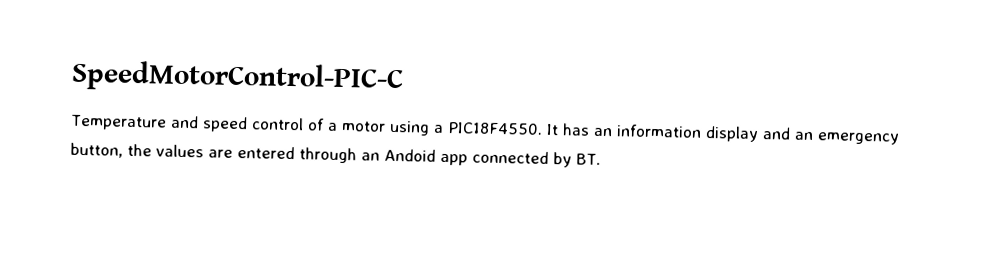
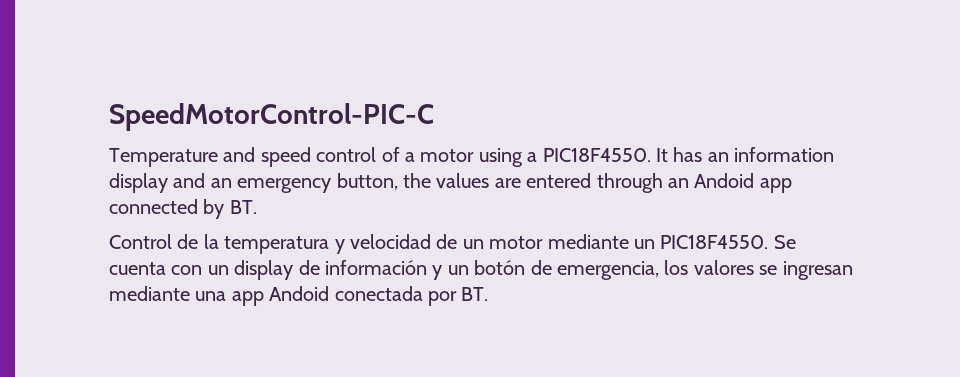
(601, 159) none -> [109,234,796,254] [109,260,853,280] [109,286,489,306] // Control de la temperatura y velocidad de un motor mediante un PIC18F4550. Se cuenta con un display de información y un botón de emergencia, los valores se ingresan mediante una app Andoid conectada por BT.

